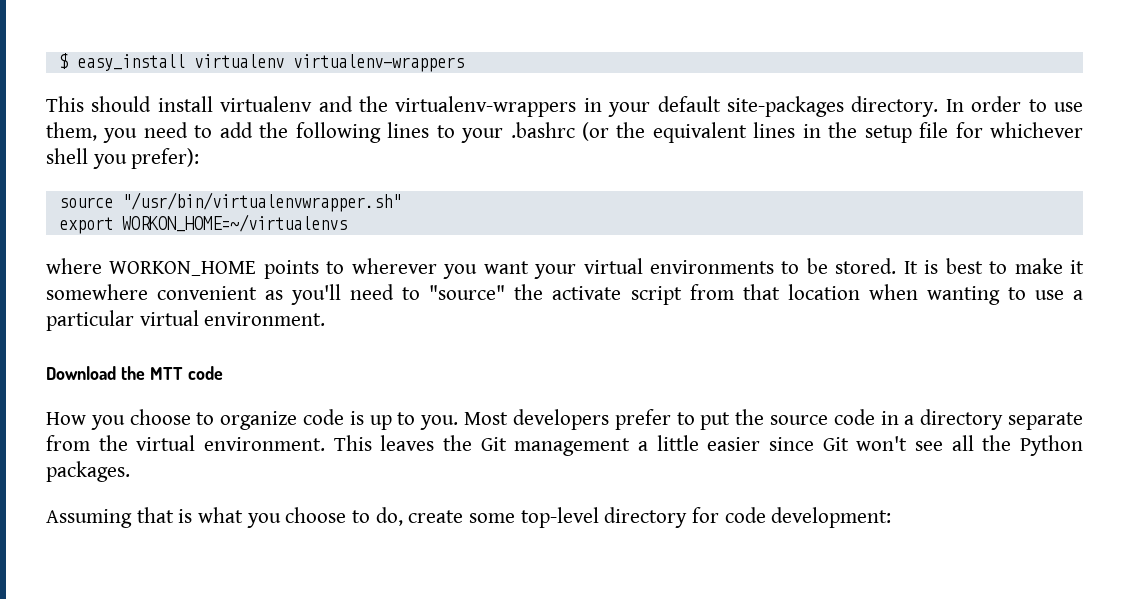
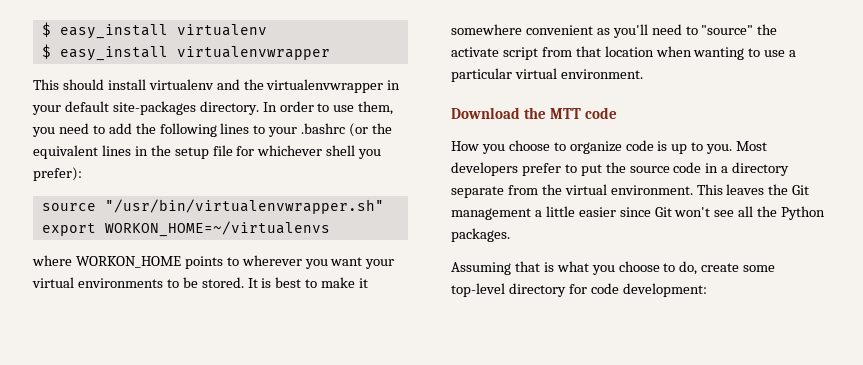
[292,54,464,72] virtualenv-wrappers -> [41,44,330,61] // $ easy_install virtualenvwrapper
[395,96,577,117] virtualenv-wrappers -> [266,79,384,93] virtualenvwrapper

